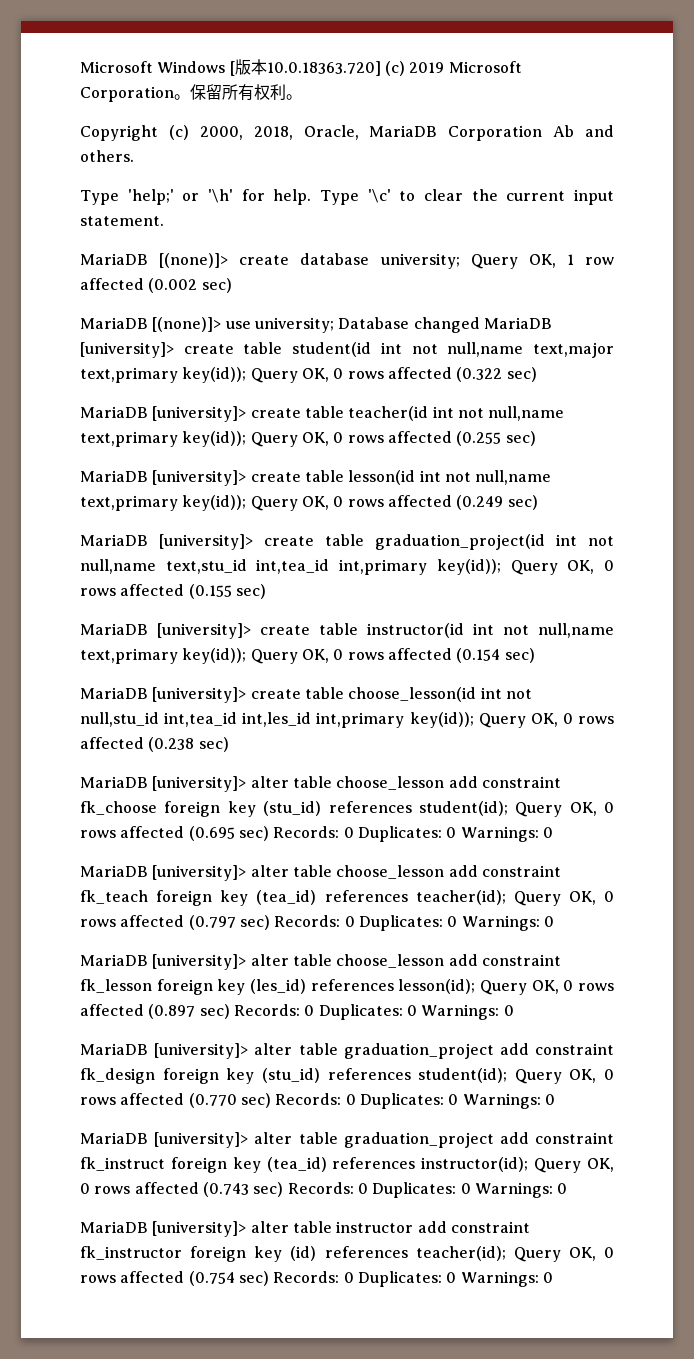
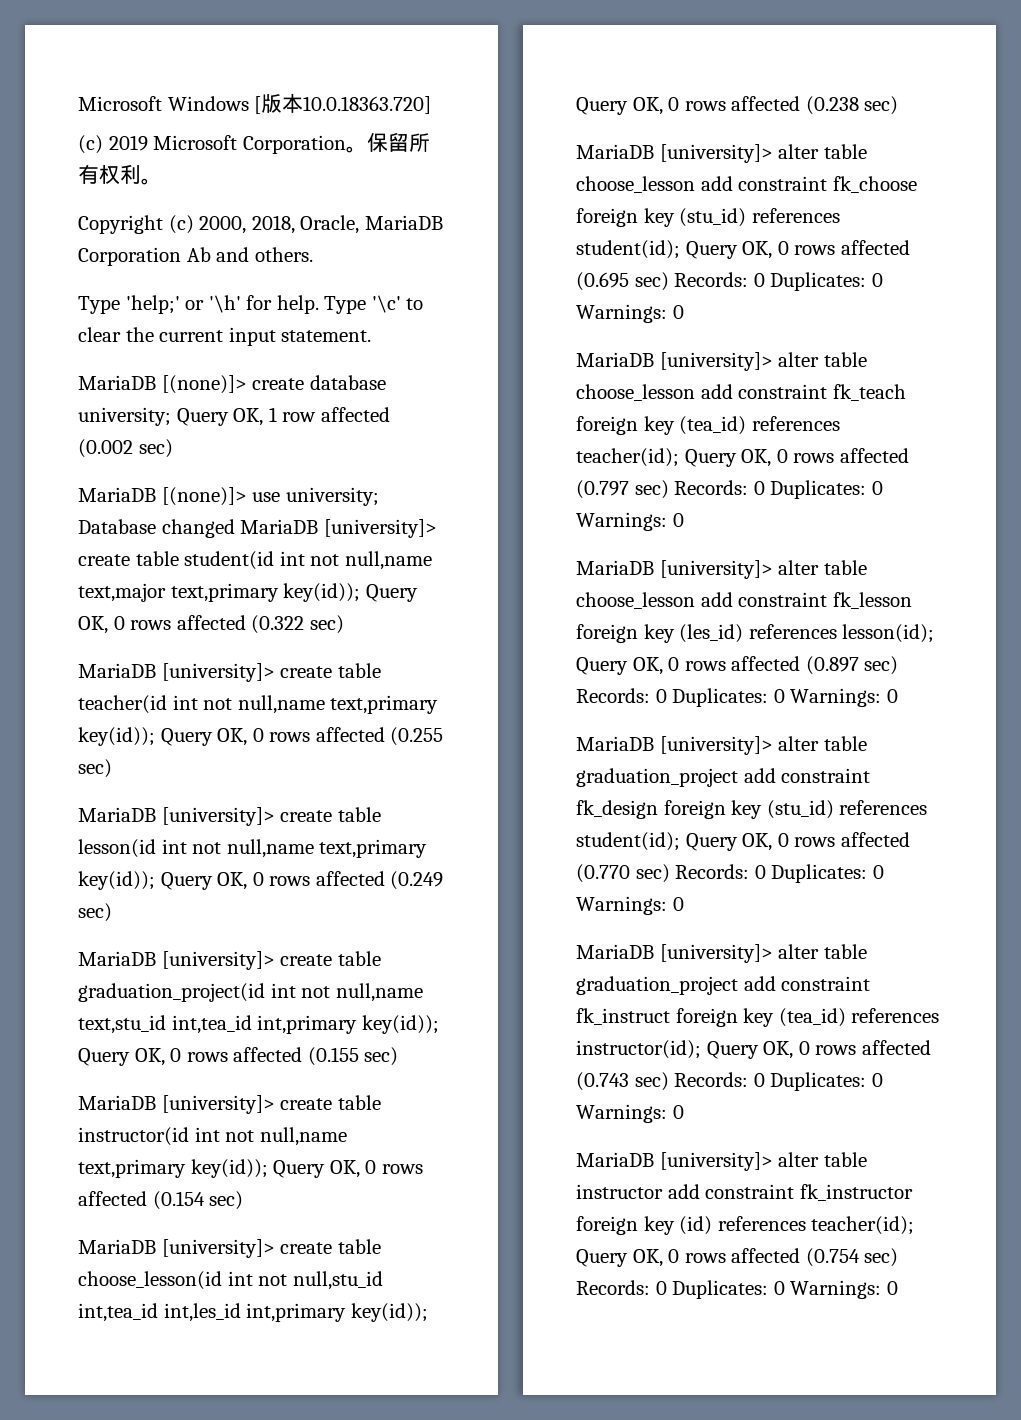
(381, 68) none -> (432, 105) //

